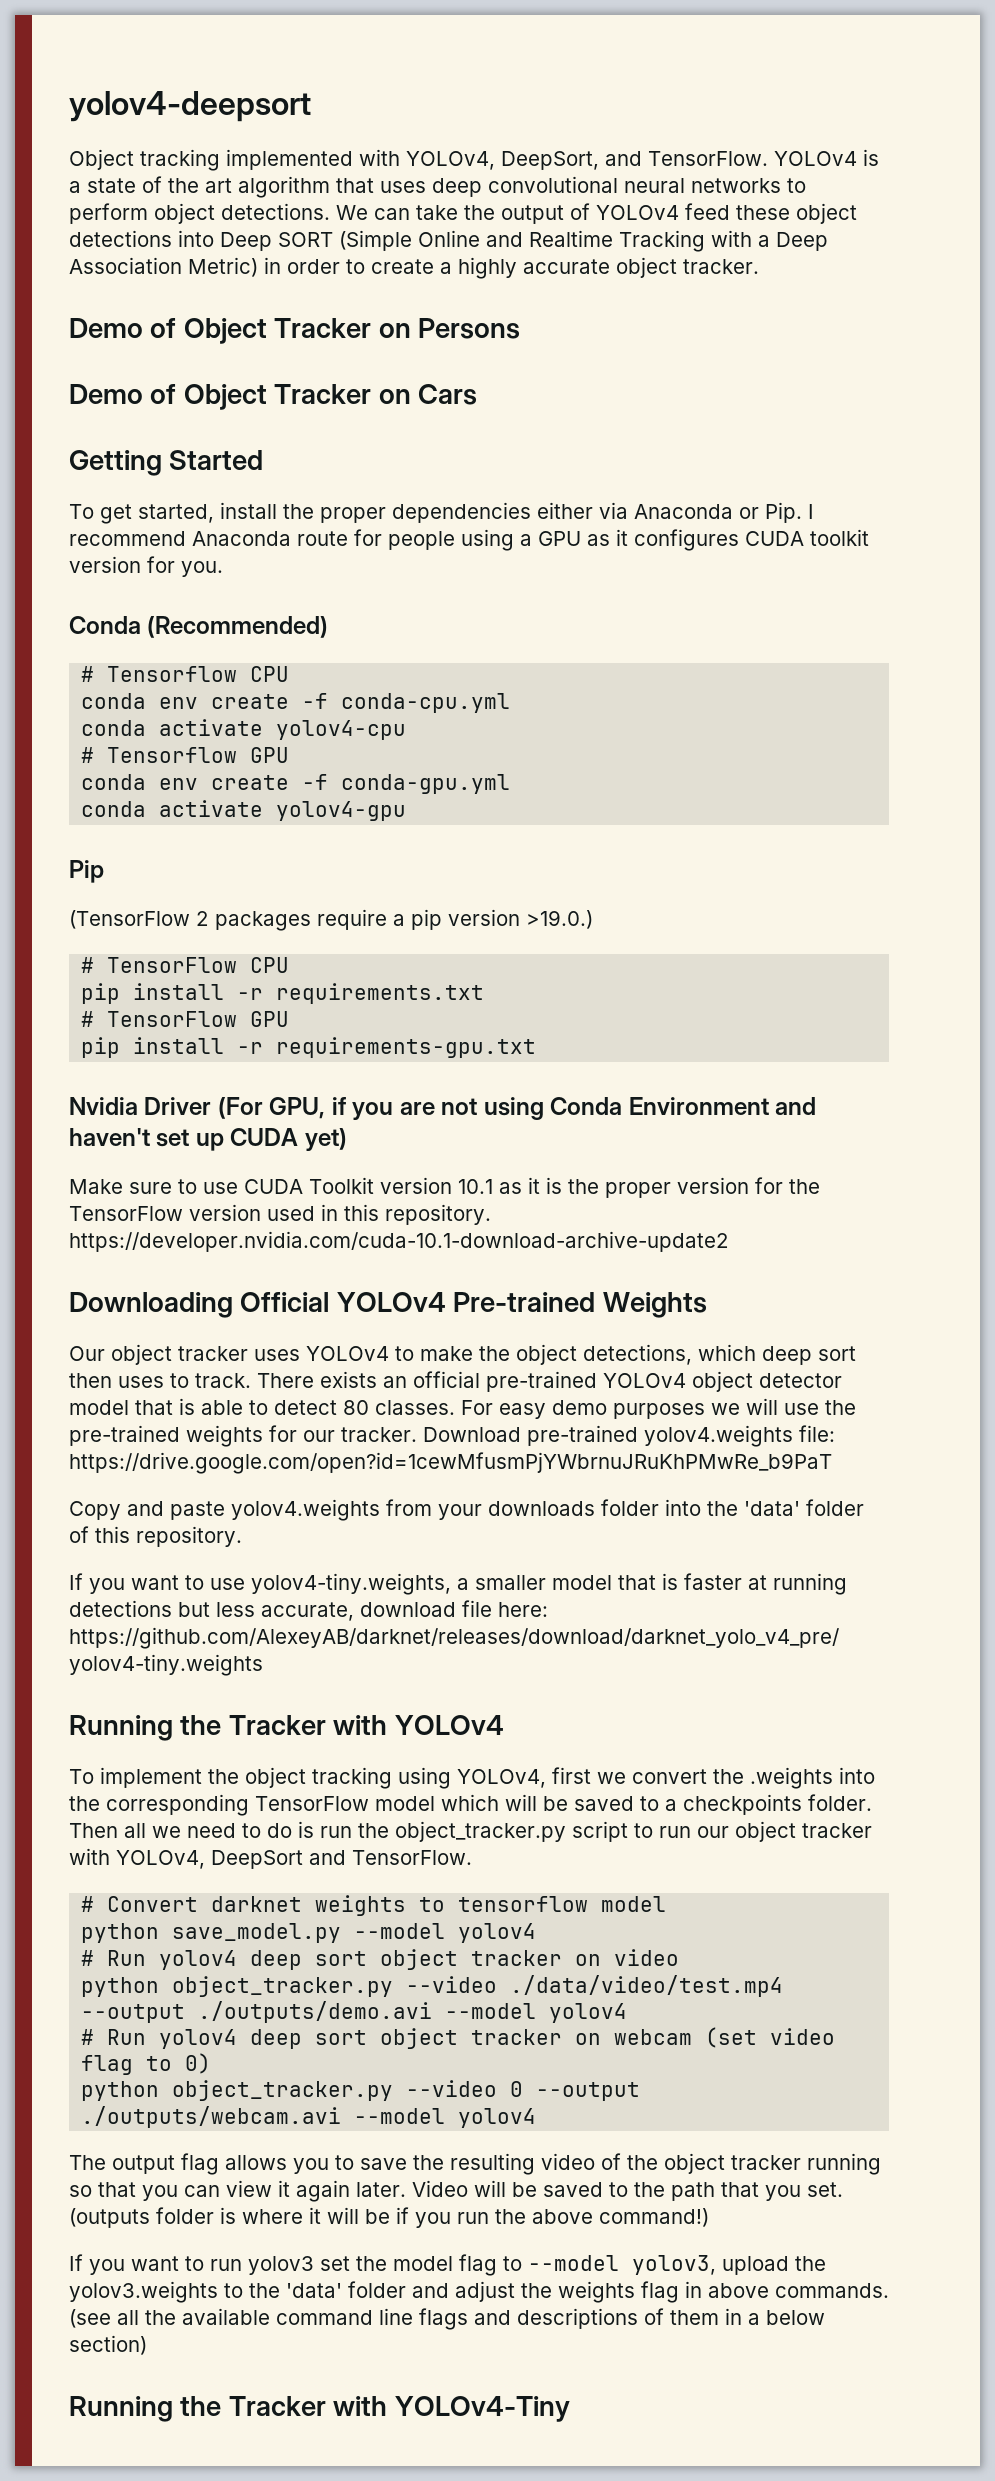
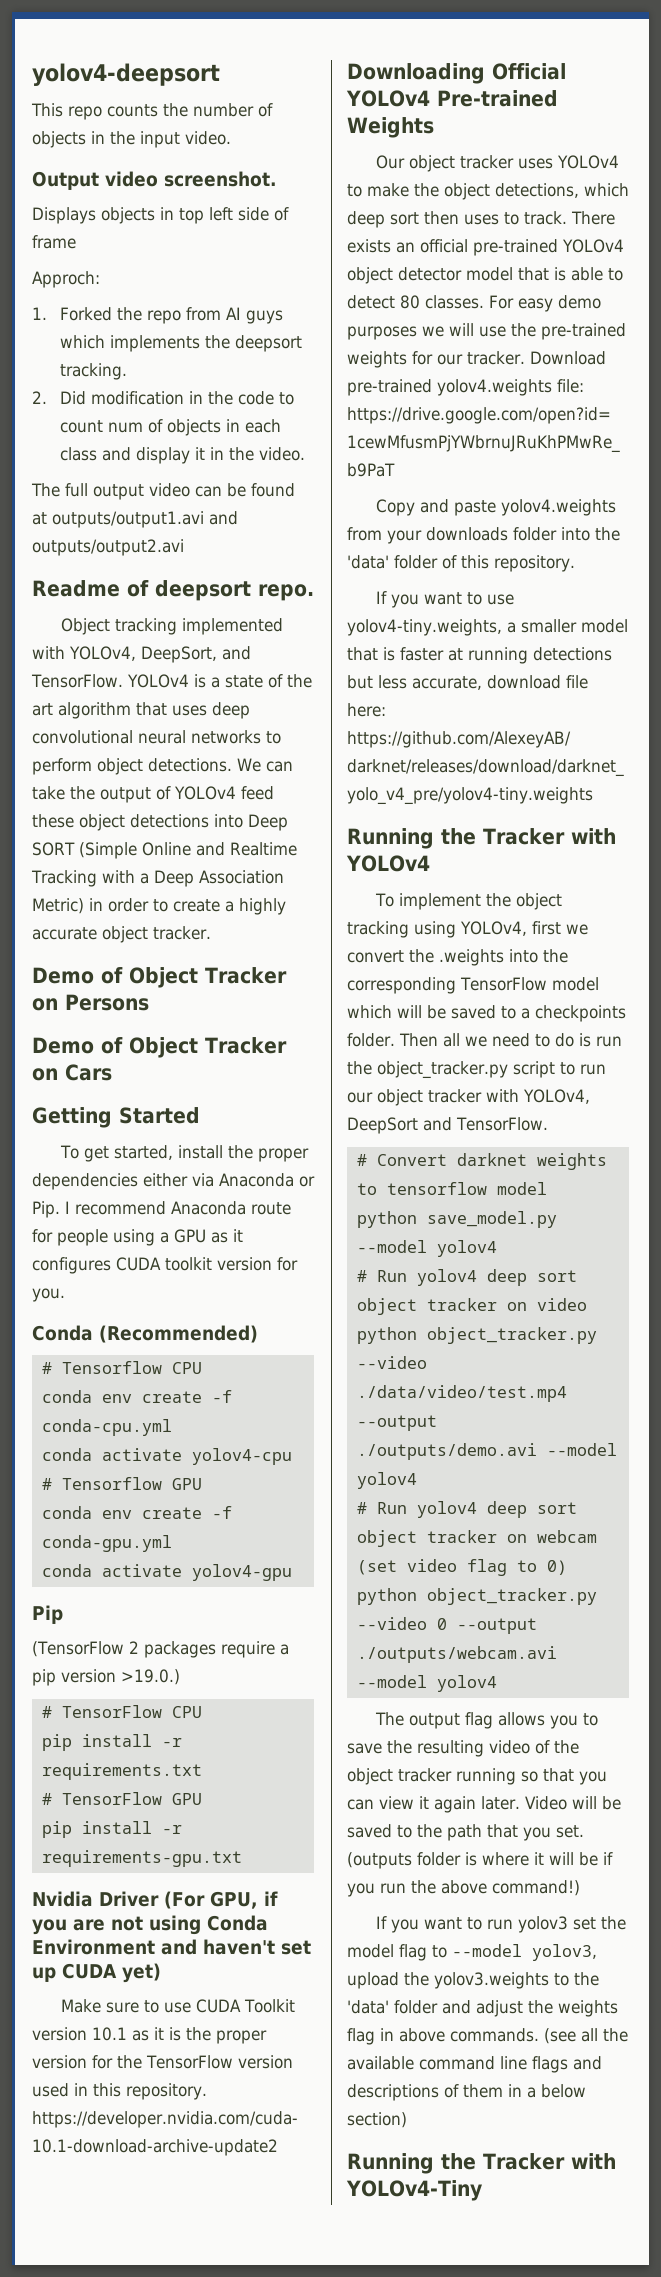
(311, 106) none -> [31,103,273,120] [32,131,231,148] [32,171,277,190] [32,207,289,224] [32,235,76,249] [32,271,100,288] [32,307,284,324] [60,335,303,352] [60,363,128,380] [32,391,295,405] [60,419,282,436] [60,447,306,464] [31,483,295,500] [32,511,238,528] [32,539,184,556] [32,580,314,601] // This repo counts the number of objects in the input video. // Output video screenshot. // Displays objects in top left side of frame // Approch: // 1. Forked the repo from AI guys which implements the deepsort tracking. // 2. Did modification in the code to count num of objects in each class and display it in the video. // The full output video can be found at outputs/output1.avi and outputs/output2.avi // Readme of deepsort repo.

